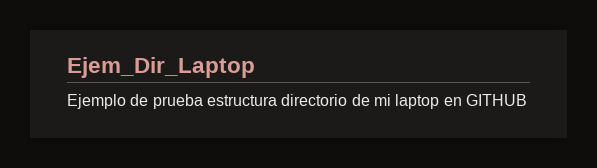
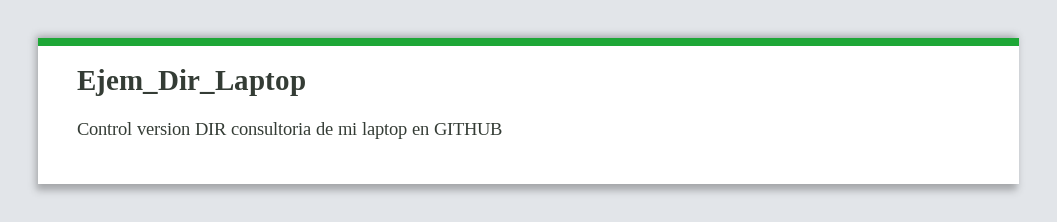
[67,94,348,109] Ejemplo de prueba estructura directorio -> [77,122,311,135] Control version DIR consultoria

